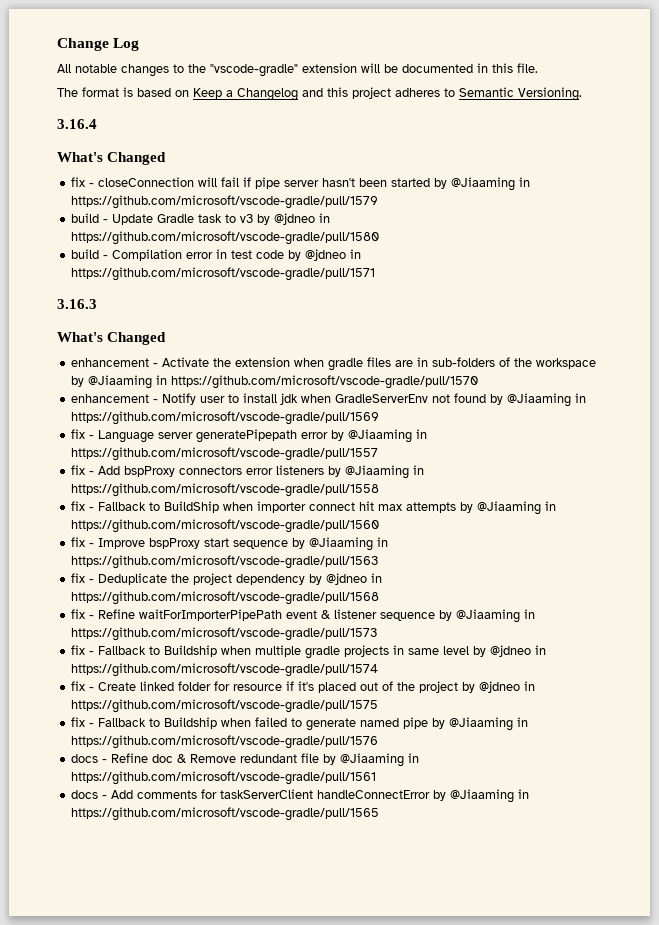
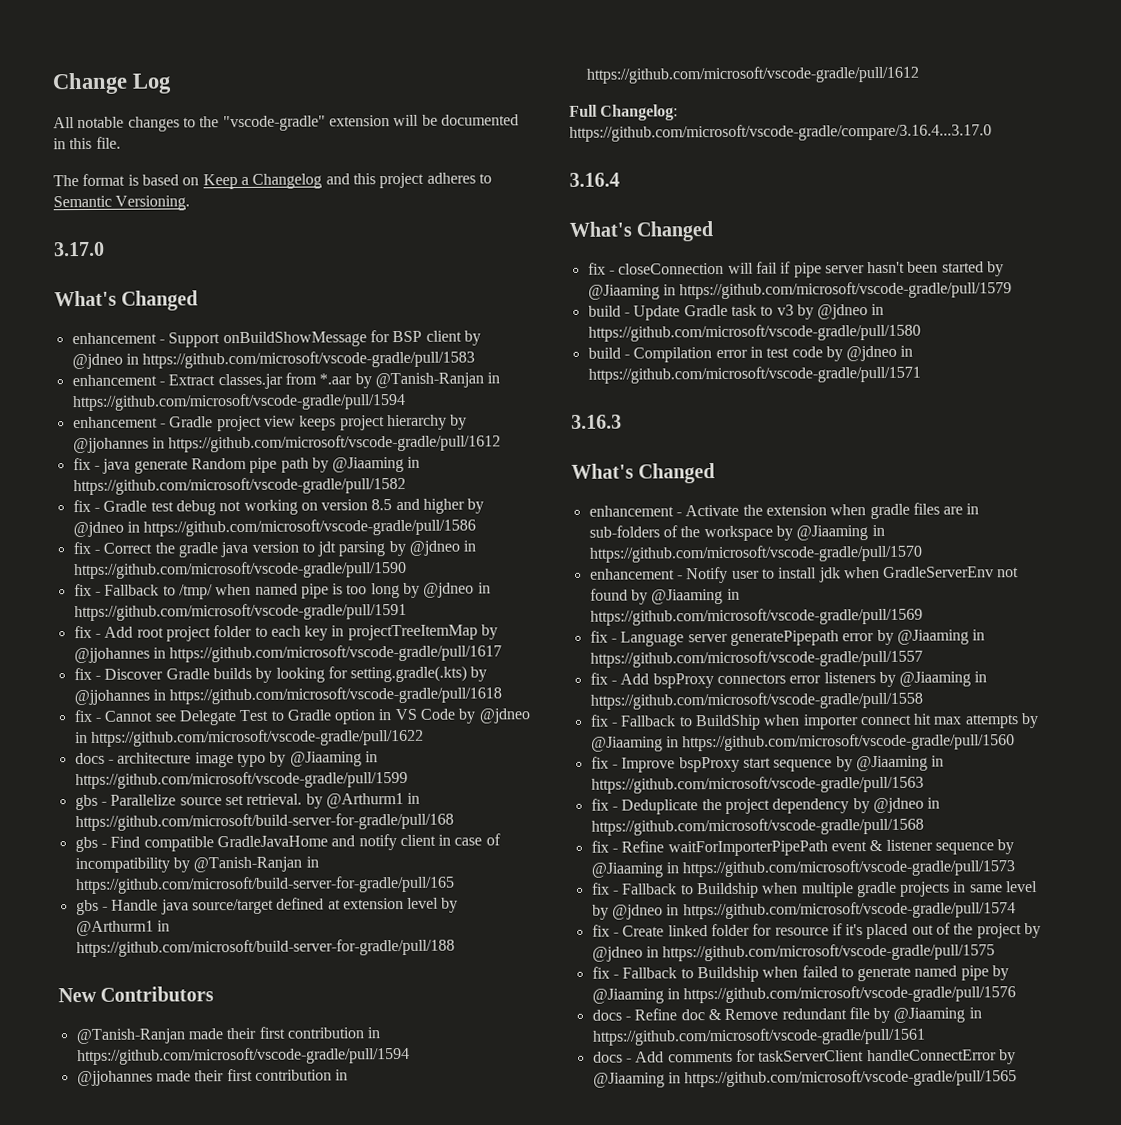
(582, 94) none -> [53,241,105,257] [54,290,199,311] [71,330,481,348] [71,350,476,370] [71,372,501,390] [71,392,406,412] [72,414,468,432] [72,434,502,454] [72,456,421,474] [72,476,406,496] [72,498,485,516] [72,518,477,538] [72,540,477,558] [72,560,407,580] [73,582,491,600] [73,602,407,622] [73,624,499,642] [73,644,503,664] [73,665,488,683] [73,686,503,706] [73,708,531,726] [74,728,424,747] [74,751,378,768] [74,770,408,790] [74,792,421,811] [74,812,454,832] [74,833,501,853] [74,856,319,874] [74,875,455,895] [75,897,459,916] [75,920,170,937] [75,938,455,958] [58,986,215,1003] [75,1026,381,1045] [76,1046,410,1066] [76,1068,349,1087] [585,65,919,84] [569,104,679,121] [569,123,992,142] // 3.17.0 // What's Changed // enhancement - Support onBuildShowMessage for BSP client by @jdneo in https://github.com/microsoft/vscode-gradle/pull/1583 // enhancement - Extract classes.jar from *.aar by @Tanish-Ranjan in https://github.com/microsoft/vscode-gradle/pull/1594 // enhancement - Gradle project view keeps project hierarchy by @jjohannes in https://github.com/microsoft/vscode-gradle/pull/1612 // fix - java generate Random pipe path by @Jiaaming in https://github.com/microsoft/vscode-gradle/pull/1582 // fix - Gradle test debug not working on version 8.5 and higher by @jdneo in https://github.com/microsoft/vscode-gradle/pull/1586 // fix - Correct the gradle java version to jdt parsing by @jdneo in https://github.com/microsoft/vscode-gradle/pull/1590 // fix - Fallback to /tmp/ when named pipe is too long by @jdneo in https://github.com/microsoft/vscode-gradle/pull/1591 // fix - Add root project folder to each key in projectTreeItemMap by @jjohannes in https://github.com/microsoft/vscode-gradle/pull/1617 // fix - Discover Gradle builds by looking for setting.gradle(.kts) by @jjohannes in https://github.com/microsoft/vscode-gradle/pull/1618 // fix - Cannot see Delegate Test to Gradle option in VS Code by @jdneo in https://github.com/microsoft/vscode-gradle/pull/1622 // docs - architecture image typo by @Jiaaming in https://github.com/microsoft/vscode-gradle/pull/1599 // gbs - Parallelize source set retrieval. by @Arthurm1 in https://github.com/microsoft/build-server-for-gradle/pull/168 // gbs - Find compatible GradleJavaHome and notify client in case of incompatibility by @Tanish-Ranjan in https://github.com/microsoft/build-server-for-gradle/pull/165 // gbs - Handle java source/target defined at extension level by @Arthurm1 in https://github.com/microsoft/build-server-for-gradle/pull/188 // New Contributors // @Tanish-Ranjan made their first contribution in https://github.com/microsoft/vscode-gradle/pull/1594 // @jjohannes made their first contribution in https://github.com/microsoft/vscode-gradle/pull/1612 // Full Changelog: https://github.com/microsoft/vscode-gradle/compare/3.16.4...3.17.0

